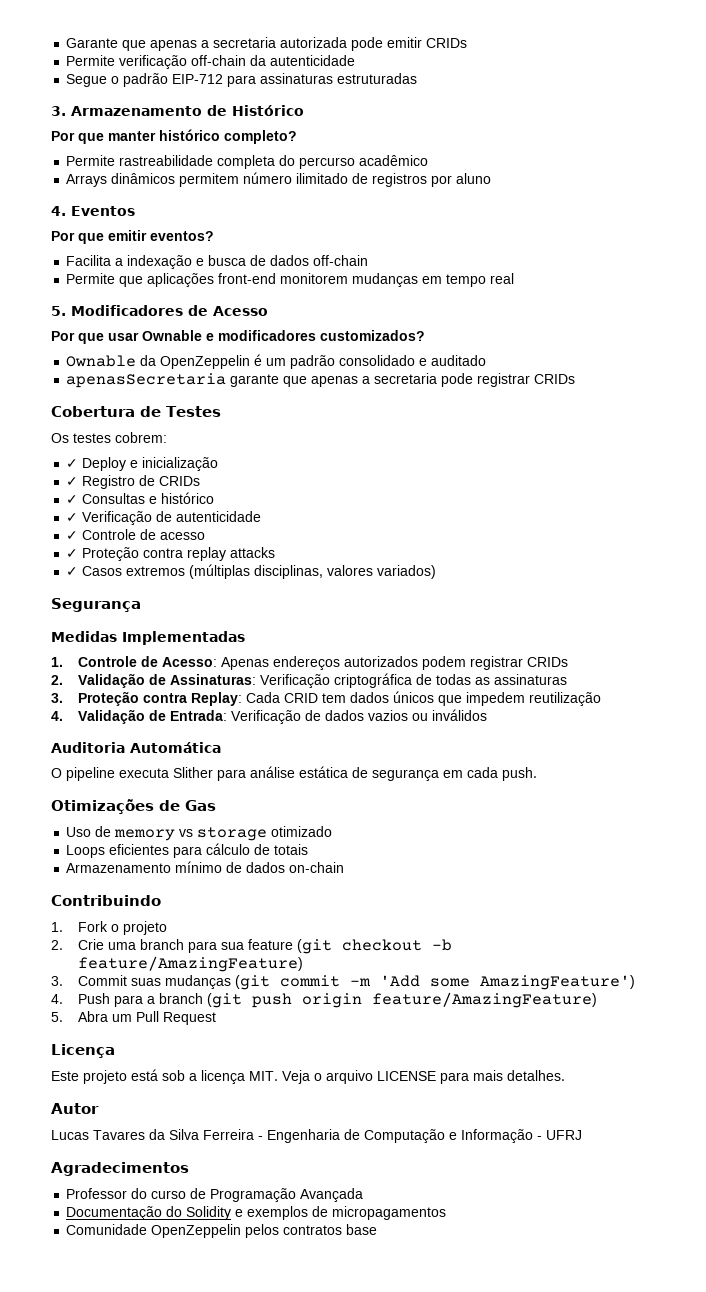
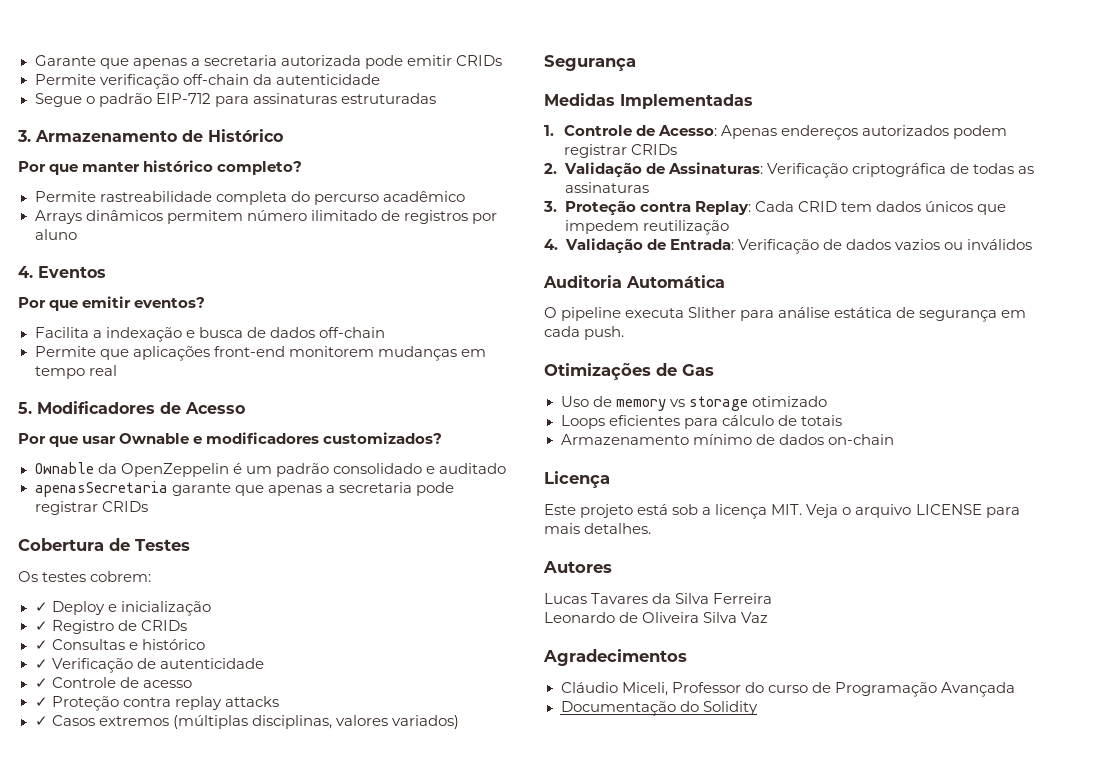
[51,895,161,906] [51,921,168,935] [51,939,453,954] [78,956,304,972] [51,975,636,990] [51,992,598,1008] [51,1011,217,1025] // Contribuindo // 1. Fork o projeto // 2. Crie uma branch para sua feature (git checkout -b feature/AmazingFeature) // 3. Commit suas mudanças (git commit -m 'Add some AmazingFeature') // 4. Push para a branch (git push origin feature/AmazingFeature) // 5. Abra um Pull Request -> (894, 439) none
[51,1103,99,1114] Autor -> [543,561,612,573] Autores
[258,1129,582,1143] - Engenharia de Computação e Informação - UFRJ -> [544,612,769,623] // Leonardo de Oliveira Silva Vaz
(189, 1169) none -> [560,682,668,696] Cláudio Miceli,
[235,1206,447,1220] [66,1224,378,1238] e exemplos de micropagamentos // Comunidade OpenZeppelin pelos contratos base -> (758, 708) none

